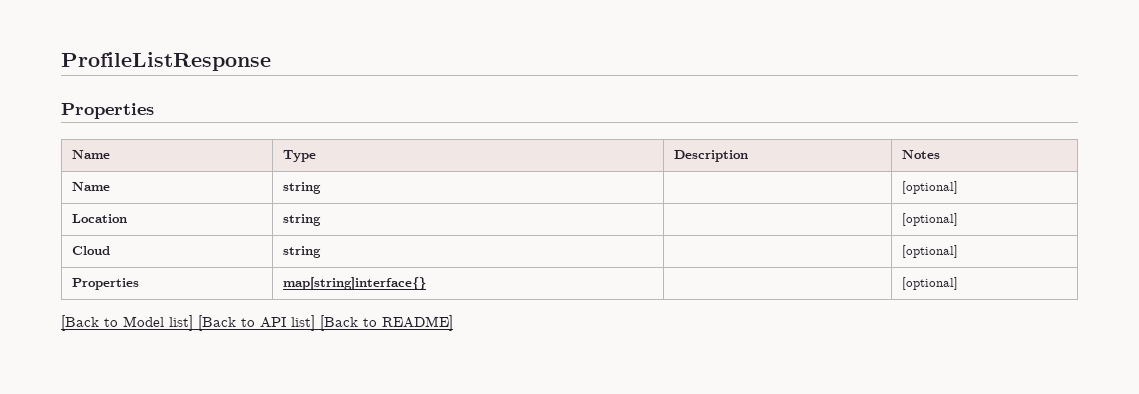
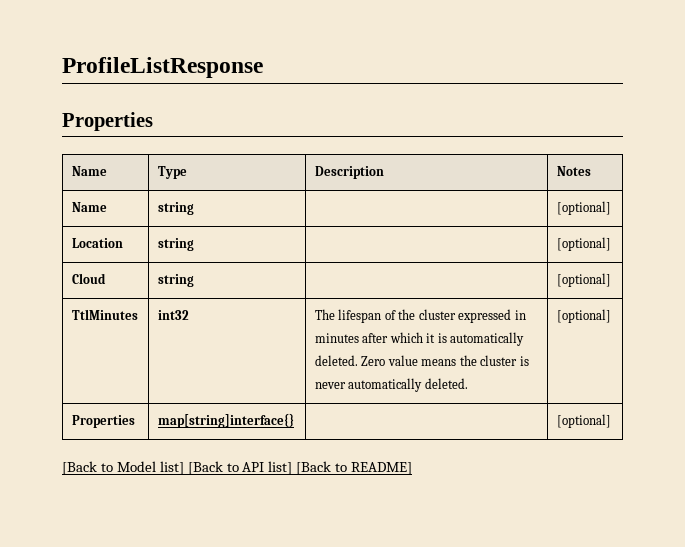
(958, 251) none -> [71,309,138,320] [157,310,189,320] [314,309,526,323] [314,332,525,346] [314,355,529,366] [314,378,468,392] [556,309,611,323] // TtlMinutes | int32 | The lifespan of the cluster expressed in minutes after which it is automatically deleted. Zero value means the cluster is never automatically deleted. | [optional]

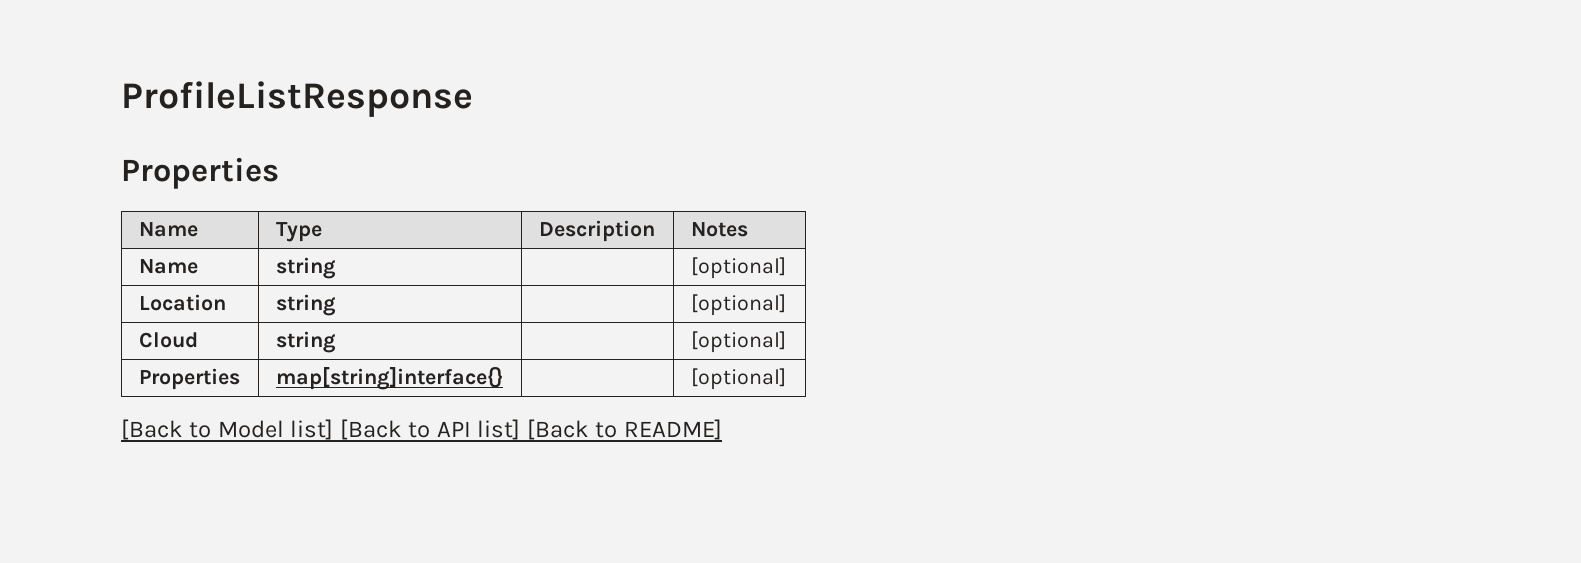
[71,309,138,320] [157,310,189,320] [314,309,526,323] [314,332,525,346] [314,355,529,366] [314,378,468,392] [556,309,611,323] // TtlMinutes | int32 | The lifespan of the cluster expressed in minutes after which it is automatically deleted. Zero value means the cluster is never automatically deleted. | [optional] -> (786, 342) none

